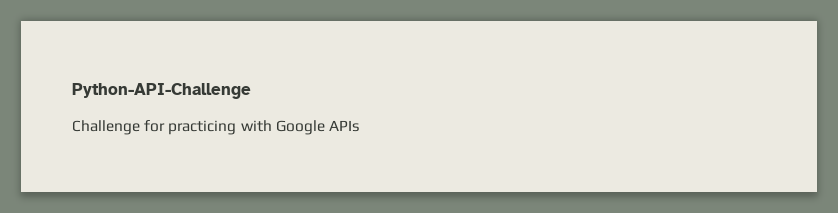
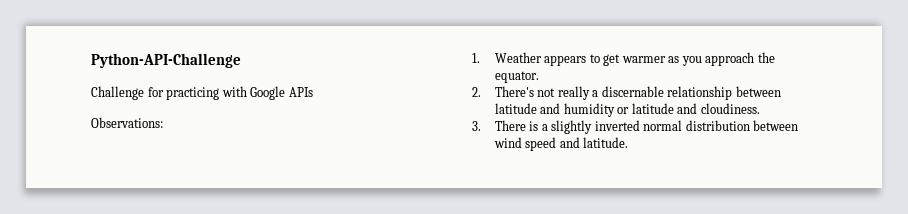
(359, 126) none -> [91,117,163,128] [472,52,775,66] [494,71,539,83] [472,86,781,100] [494,103,760,117] [472,120,799,134] [493,137,629,151] // Observations: // 1. Weather appears to get warmer as you approach the equator. // 2. There's not really a discernable relationship between latitude and humidity or latitude and cloudiness. // 3. There is a slightly inverted normal distribution between wind speed and latitude.

